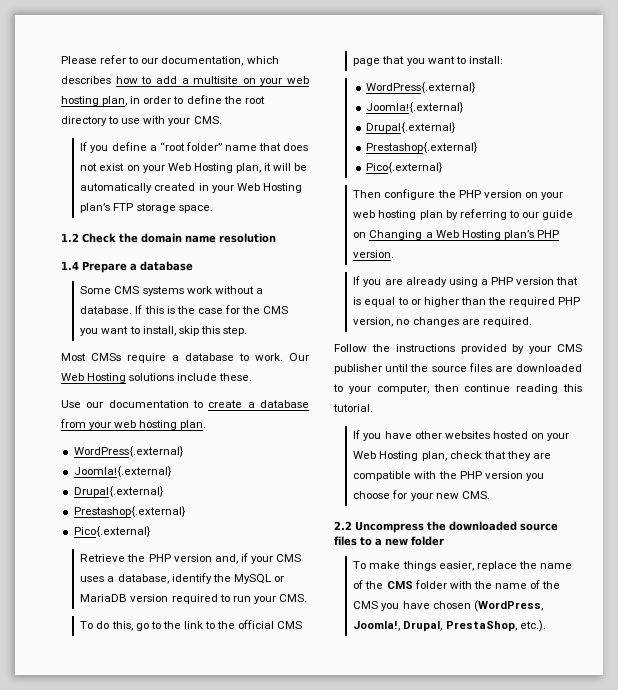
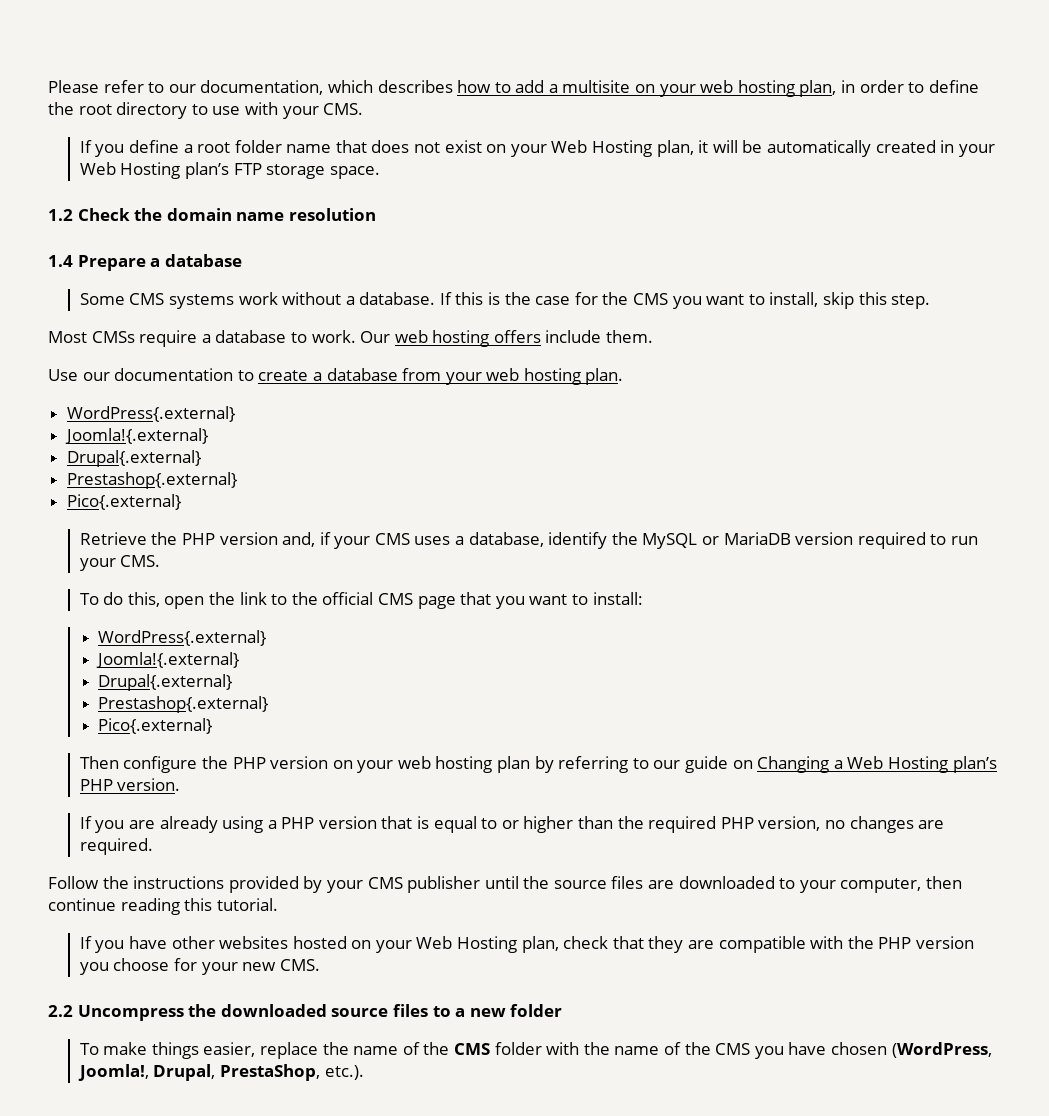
[159,142,222,151] “root folder” -> [197,140,282,153] root folder
[61,373,253,383] Web Hosting solutions include these. -> [394,330,654,347] web hosting offers include them.
[135,621,161,631] go to -> [164,596,205,609] open

